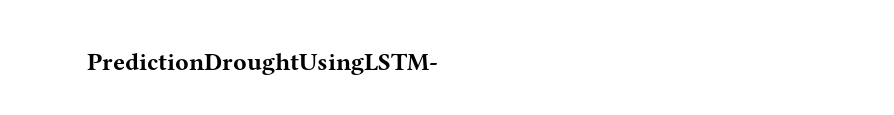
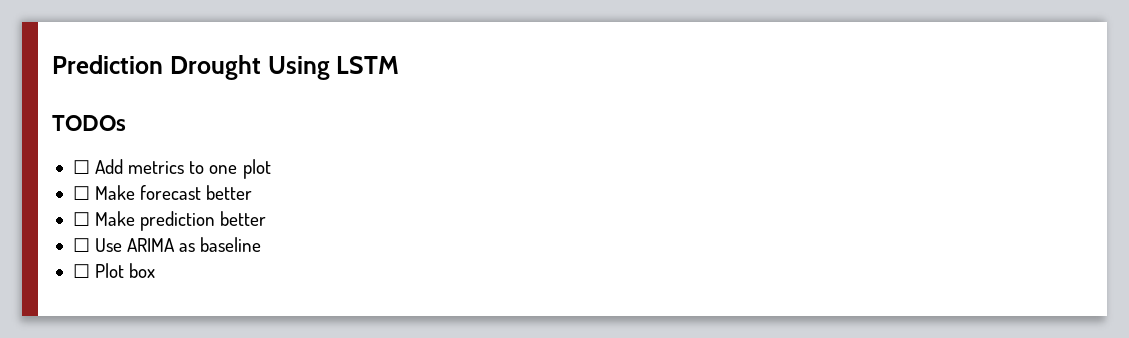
[87,53,438,75] PredictionDroughtUsingLSTM- -> [52,55,400,80] [52,115,126,131] [72,159,271,179] [72,185,253,200] [72,211,267,231] [72,237,262,252] [72,263,156,278] Prediction Drought Using LSTM // TODOs // ☐ Add metrics to one plot // ☐ Make forecast better // ☐ Make prediction better // ☐ Use ARIMA as baseline // ☐ Plot box

